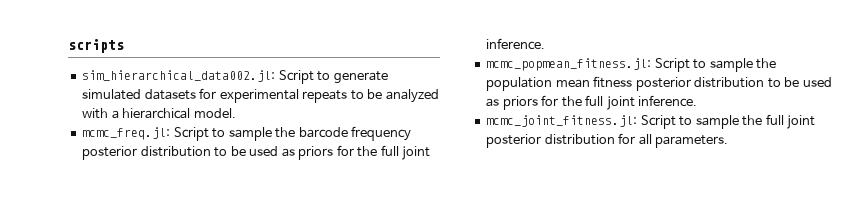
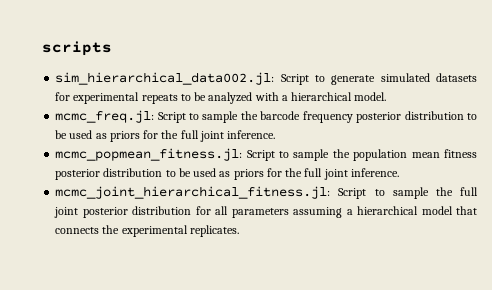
[486,115,638,127] mcmc_joint_fitness.jl: -> [55,186,331,199] mcmc_joint_hierarchical_fitness.jl:
[655,135,729,148] parameters. -> [231,206,478,218] [55,225,239,237] parameters assuming a hierarchical model that connects the experimental replicates.

